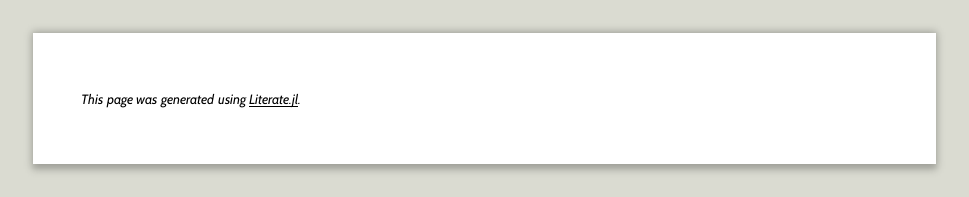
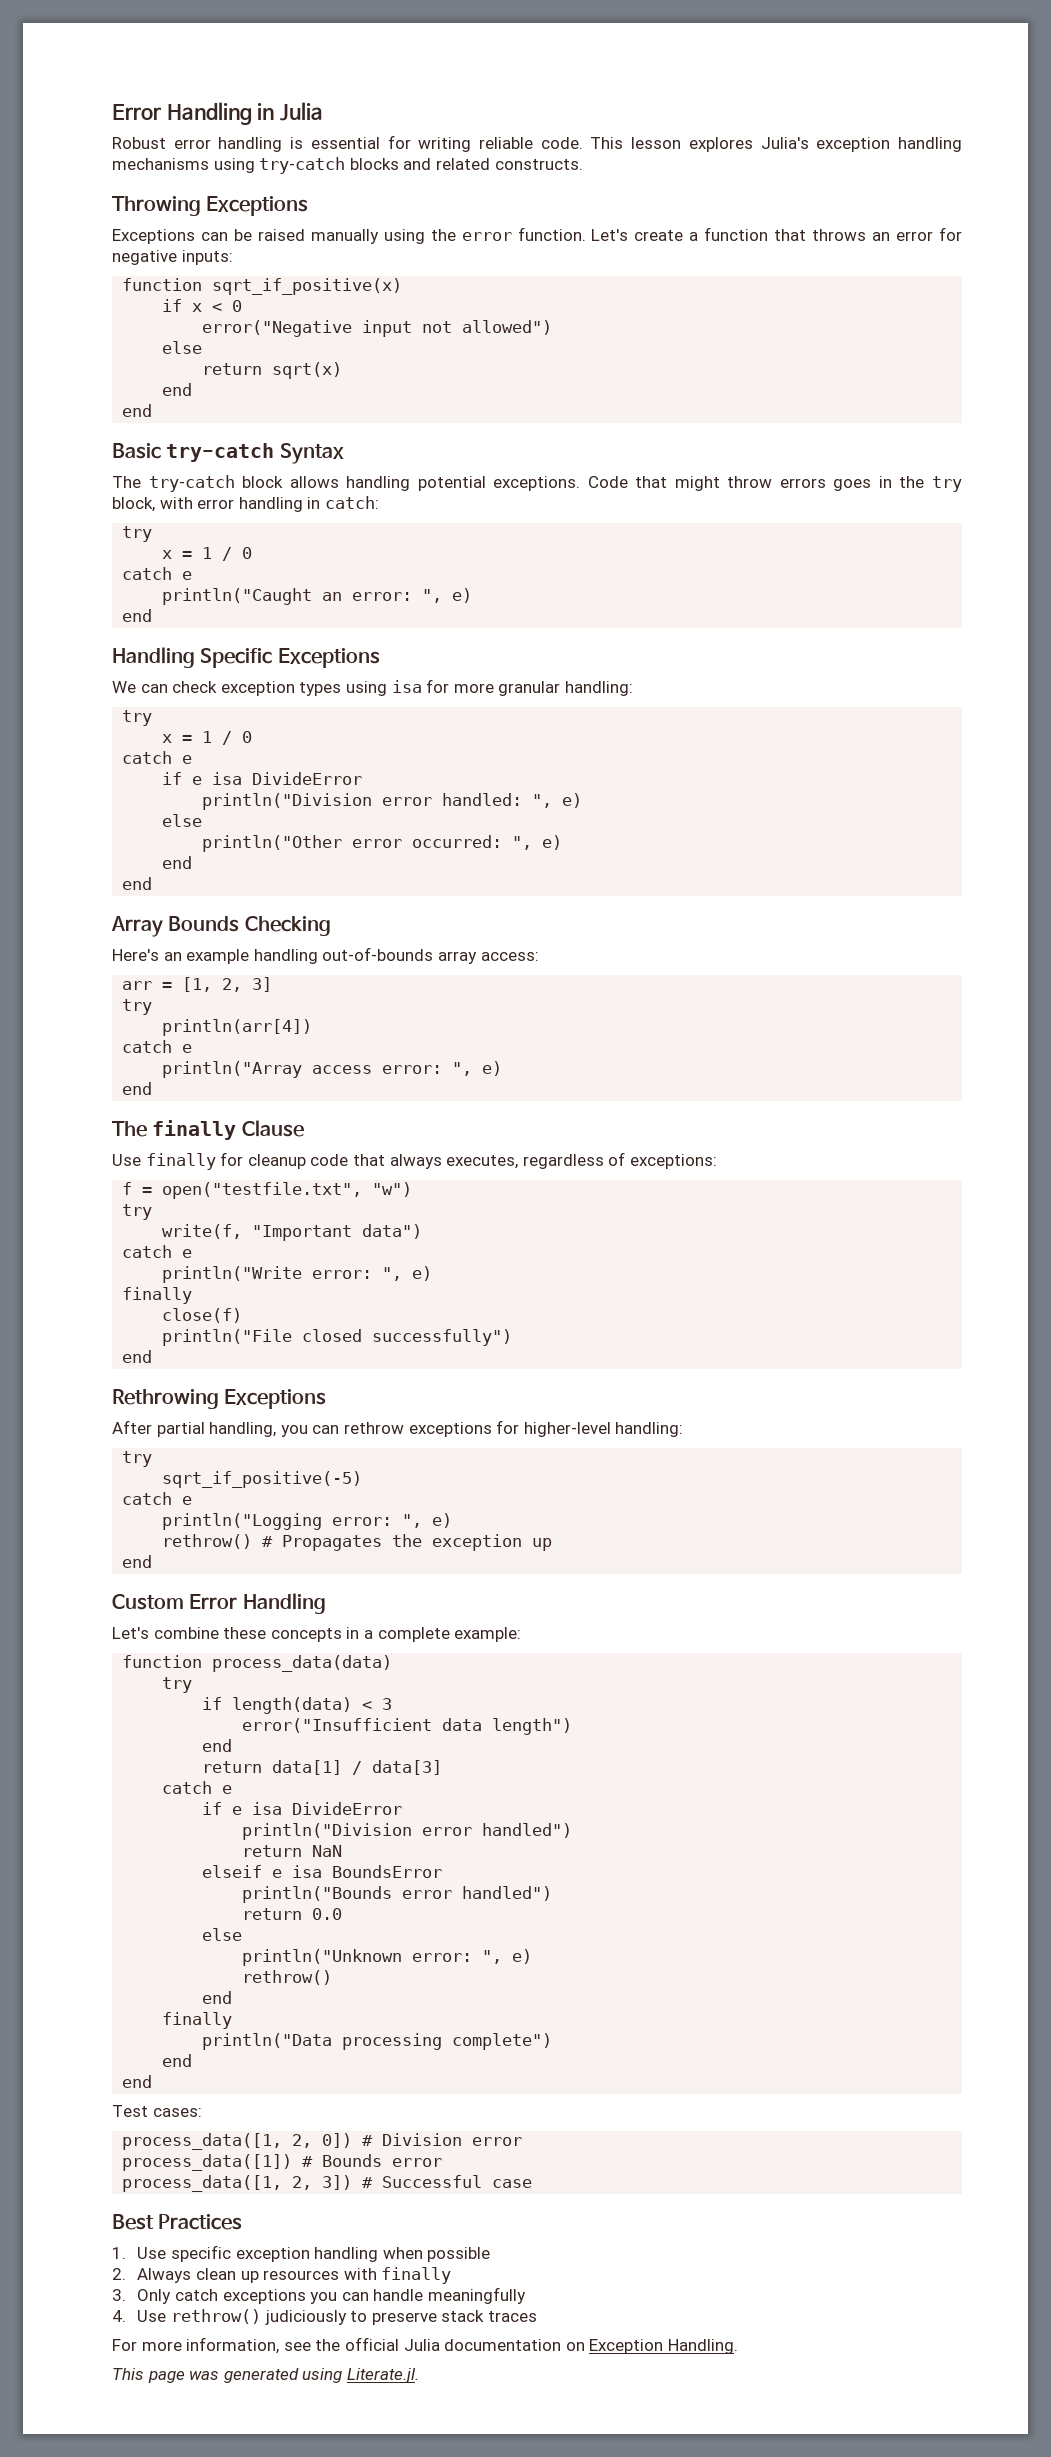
(81, 99) none -> [112,102,323,125] [112,135,962,152] [112,157,583,174] [112,196,309,216] [112,227,962,244] [112,250,233,265] [122,278,403,295] [162,299,243,312] [202,320,553,337] [162,341,203,354] [202,362,343,379] [162,383,193,396] [122,404,153,417] [112,443,344,464] [112,475,962,492] [112,496,379,512] [122,526,153,542] [162,547,253,561] [122,567,193,580] [162,588,473,605] [122,609,153,622] [112,647,380,668] [112,679,633,696] [122,710,153,726] [162,731,253,745] [122,751,193,764] [162,772,363,785] [202,793,583,810] [162,814,203,827] [202,835,563,852] [162,856,193,869] [122,877,153,890] [111,916,331,937] [112,947,539,964] [122,977,273,992] [122,999,153,1015] [162,1019,313,1036] [122,1040,193,1053] [162,1061,503,1078] [122,1082,153,1095] [112,1120,304,1140] [112,1152,717,1170] [122,1182,413,1199] [122,1204,153,1220] [162,1224,423,1241] [122,1245,193,1258] [162,1266,433,1283] [122,1287,193,1304] [162,1308,243,1323] [162,1329,513,1346] [122,1350,153,1363] [112,1389,327,1409] [112,1420,684,1437] [122,1451,153,1467] [162,1471,363,1488] [122,1492,193,1505] [162,1513,453,1530] [162,1534,553,1551] [122,1555,153,1568] [112,1593,326,1614] [112,1627,522,1642] [122,1655,393,1672] [162,1677,193,1693] [202,1697,393,1714] [242,1718,573,1735] [202,1739,233,1752] [202,1760,443,1775] [162,1781,233,1794] [202,1802,403,1815] [242,1823,573,1840] [242,1845,343,1857] [202,1865,443,1878] [242,1886,553,1903] [242,1908,343,1920] [202,1928,243,1941] [242,1949,533,1966] [242,1970,333,1985] [202,1991,233,2004] [162,2012,233,2029] [202,2033,553,2050] [162,2054,193,2067] [122,2075,153,2088] [112,2105,202,2117] [122,2133,523,2150] [122,2154,443,2171] [122,2175,533,2192] [112,2214,243,2230] [112,2245,491,2262] [112,2267,452,2284] [112,2287,526,2304] [112,2309,537,2325] [112,2337,738,2354] Error Handling in Julia // Robust error handling is essential for writing reliable code. This lesson explores Julia's exception handling mechanisms using try-catch blocks and related constructs. // Throwing Exceptions // Exceptions can be raised manually using the error function. Let's create a function that throws an error for negative inputs: // function sqrt_if_positive(x) // if x < 0 // error("Negative input not allowed") // else // return sqrt(x) // end // end // Basic try-catch Syntax // The try-catch block allows handling potential exceptions. Code that might throw errors goes in the try block, with error handling in catch: // try // x = 1 / 0 // catch e // println("Caught an error: ", e) // end // Handling Specific Exceptions // We can check exception types using isa for more granular handling: // try // x = 1 / 0 // catch e // if e isa DivideError // println("Division error handled: ", e) // else // println("Other error occurred: ", e) // end // end // Array Bounds Checking // Here's an example handling out-of-bounds array access: // arr = [1, 2, 3] // try // println(arr[4]) // catch e // println("Array access error: ", e) // end // The finally Clause // Use finally for cleanup code that always executes, regardless of exceptions: // f = open("testfile.txt", "w") // try // write(f, "Important data") // catch e // println("Write error: ", e) // finally // close(f) // println("File closed successfully") // end // Rethrowing Exceptions // After partial handling, you can rethrow exceptions for higher-level handling: // try // sqrt_if_positive(-5) // catch e // println("Logging error: ", e) // rethrow() # Propagates the exception up // end // Custom Error Handling // Let's combine these concepts in a complete example: // function process_data(data) // try // if length(data) < 3 // error("Insufficient data length") // end // return data[1] / data[3] // catch e // if e isa DivideError // println("Division error handled") // return NaN // elseif e isa BoundsError // println("Bounds error handled") // return 0.0 // else // println("Unknown error: ", e) // rethrow() // end // finally // println("Data processing complete") // end // end // Test cases: // process_data([1, 2, 0]) # Division error // process_data([1]) # Bounds error // process_data([1, 2, 3]) # Successful case // Best Practices // 1. Use specific exception handling when possible // 2. Always clean up resources with finally // 3. Only catch exceptions you can handle meaningfully // 4. Use rethrow() judiciously to preserve stack traces // For more information, see the official Julia documentation on Exception Handling. //

